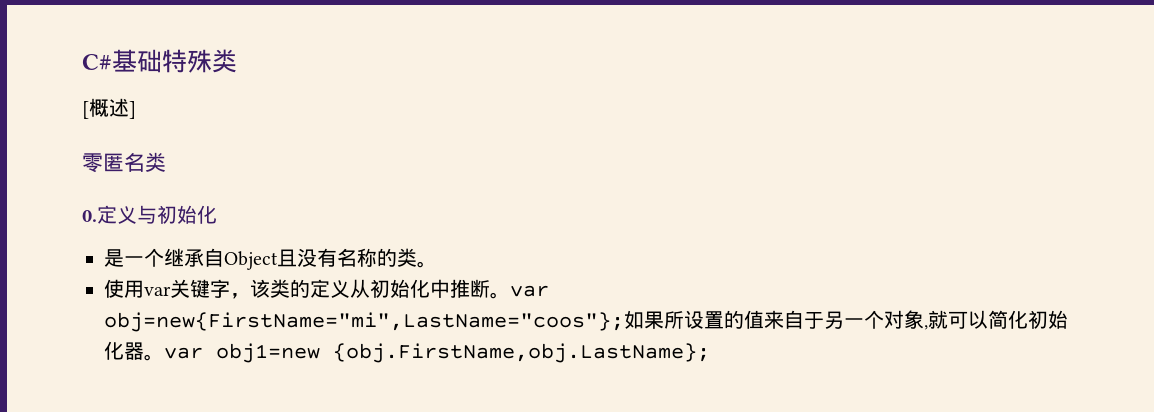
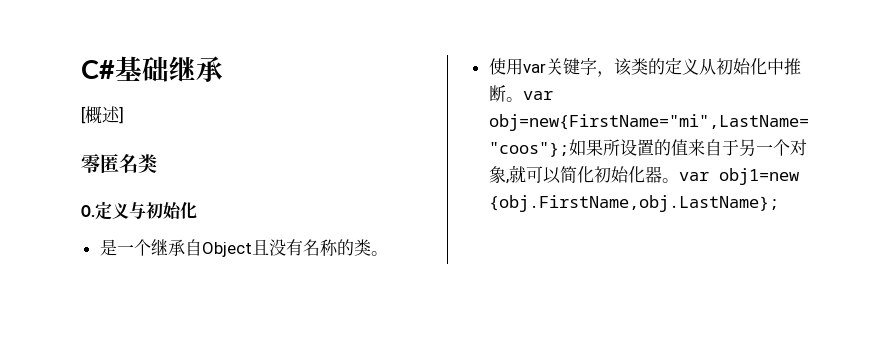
[162,49,237,73] 特殊类 -> [169,56,223,82] 继承

